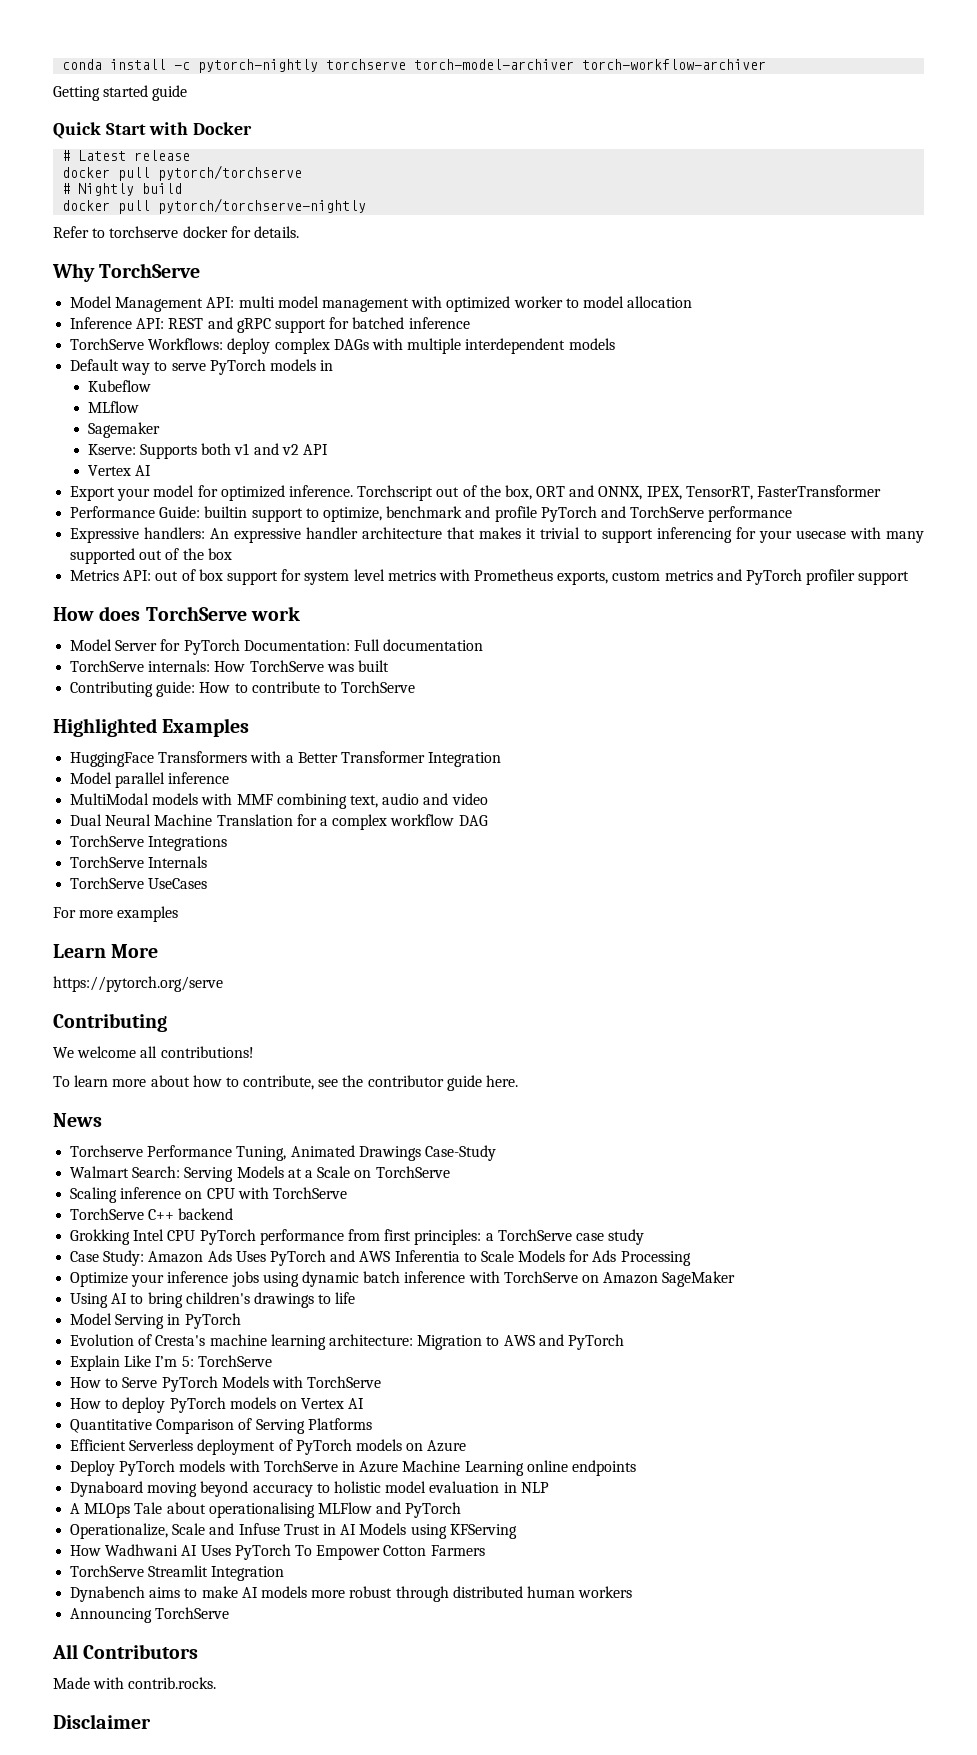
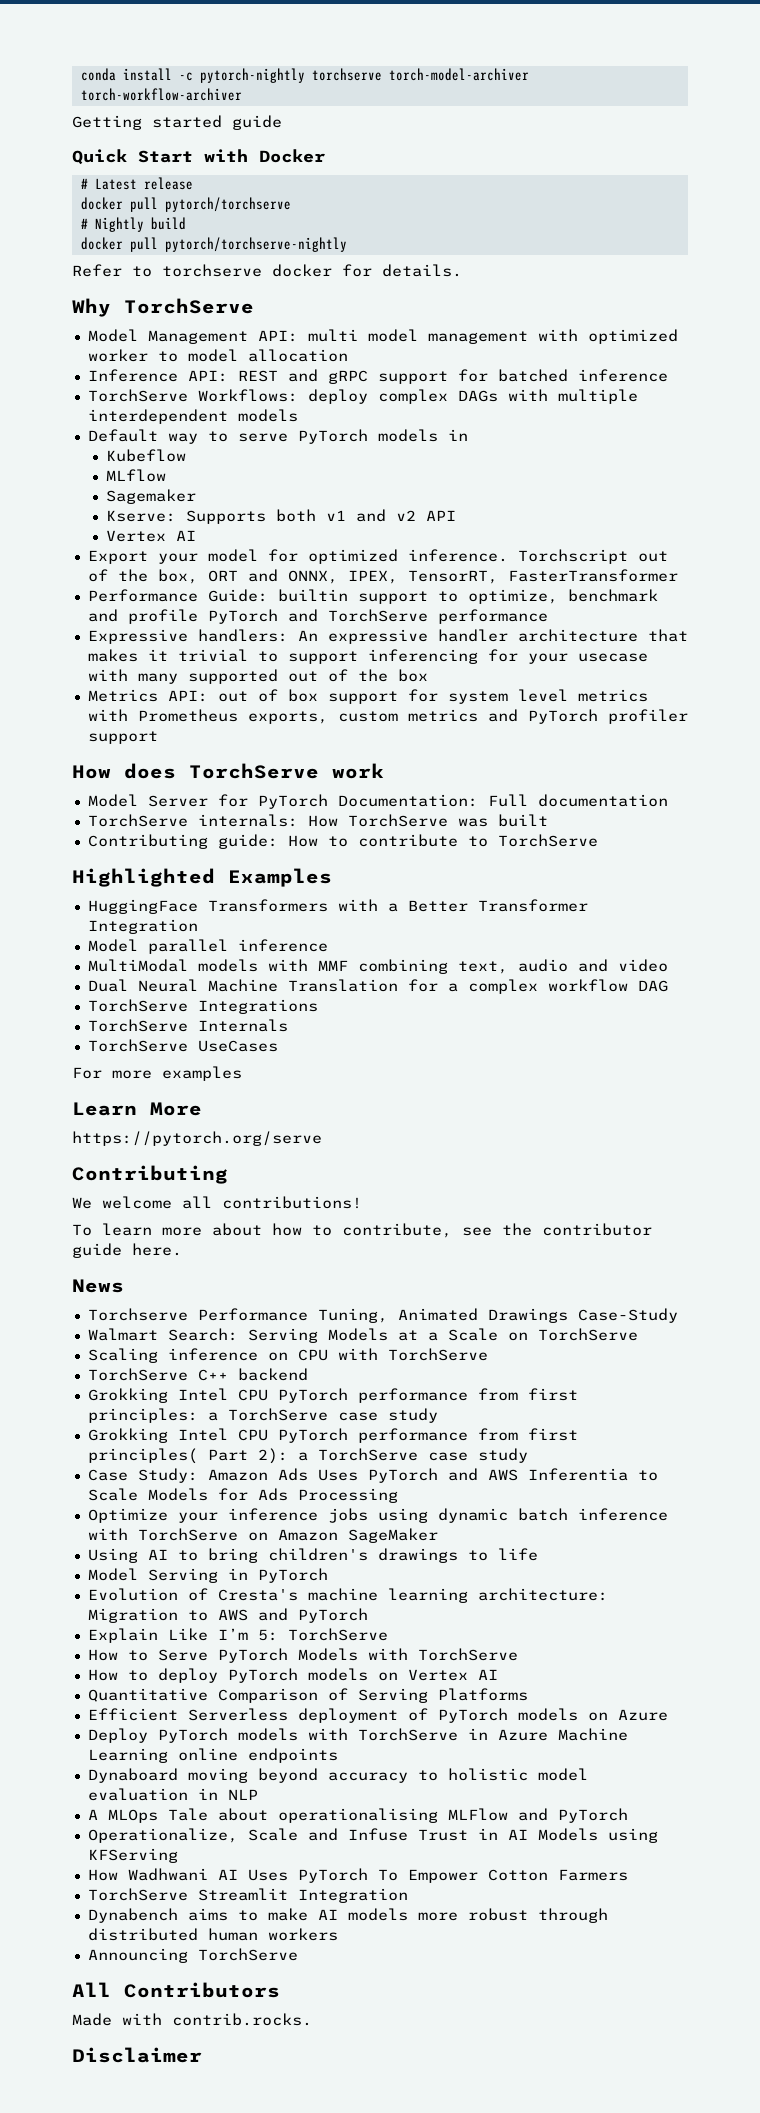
(645, 1237) none -> [87,1428,578,1443] [87,1448,528,1464] // Grokking Intel CPU PyTorch performance from first principles( Part 2): a TorchServe case study

